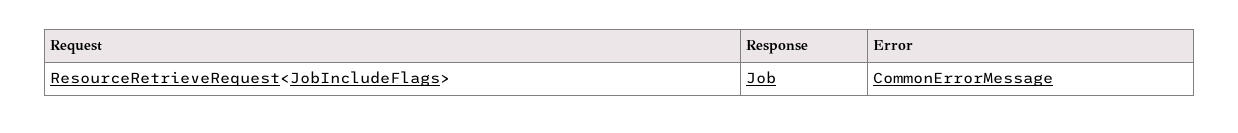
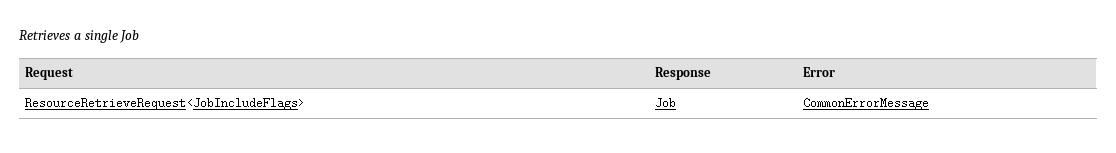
(50, 47) none -> [19,30,140,43] Retrieves a single Job //

